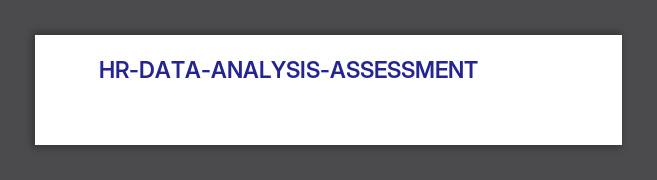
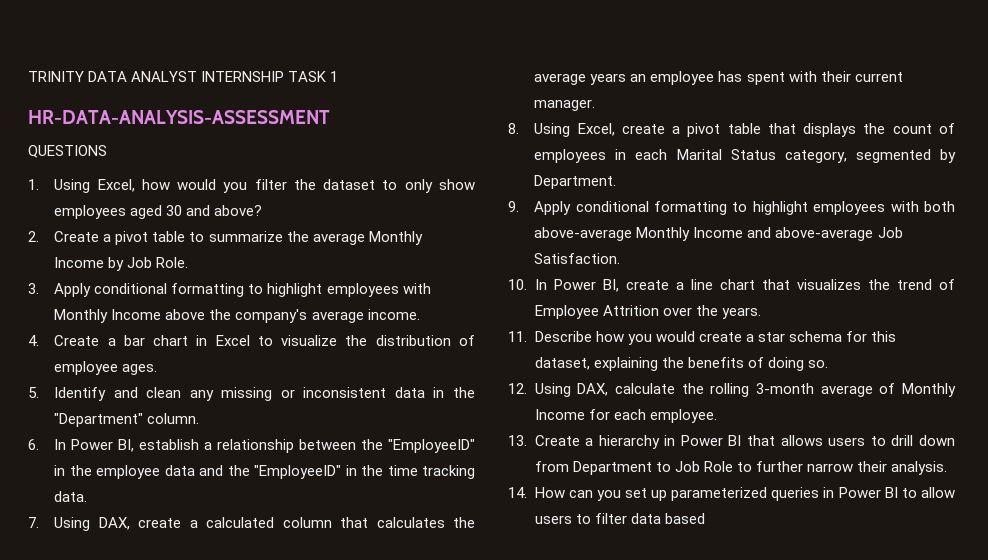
[99,61,478,78] HR-DATA-ANALYSIS-ASSESSMENT -> [28,71,339,82] [28,110,330,124] [28,145,107,158] [28,179,475,193] [54,205,263,219] [28,231,423,245] [54,257,189,271] [28,283,431,297] [54,309,420,323] [28,335,475,346] [54,361,158,375] [28,387,475,401] [54,413,200,427] [28,439,475,453] [54,465,475,479] [54,491,88,502] [28,517,475,531] [534,71,903,85] [534,99,596,111] [508,123,955,137] [534,149,957,163] [534,175,617,189] [508,201,956,215] [534,227,903,241] [534,253,621,264] [508,279,955,292] [534,305,761,319] [508,331,896,345] [534,357,828,371] [508,383,956,397] [534,409,717,423] [508,435,955,449] [534,461,947,475] [508,487,955,501] [534,513,705,524] TRINITY DATA ANALYST INTERNSHIP TASK 1 // HR-DATA-ANALYSIS-ASSESSMENT // QUESTIONS // 1. Using Excel, how would you filter the dataset to only show employees aged 30 and above? // 2. Create a pivot table to summarize the average Monthly Income by Job Role. // 3. Apply conditional formatting to highlight employees with Monthly Income above the company's average income. // 4. Create a bar chart in Excel to visualize the distribution of employee ages. // 5. Identify and clean any missing or inconsistent data in the "Department" column. // 6. In Power BI, establish a relationship between the "EmployeeID" in the employee data and the "EmployeeID" in the time tracking data. // 7. Using DAX, create a calculated column that calculates the average years an employee has spent with their current manager. // 8. Using Excel, create a pivot table that displays the count of employees in each Marital Status category, segmented by Department. // 9. Apply conditional formatting to highlight employees with both above-average Monthly Income and above-average Job Satisfaction. // 10. In Power BI, create a line chart that visualizes the trend of Employee Attrition over the years. // 11. Describe how you would create a star schema for this dataset, explaining the benefits of doing so. // 12. Using DAX, calculate the rolling 3-month average of Monthly Income for each employee. // 13. Create a hierarchy in Power BI that allows users to drill down from Department to Job Role to further narrow their analysis. // 14. How can you set up parameterized queries in Power BI to allow users to filter data based

